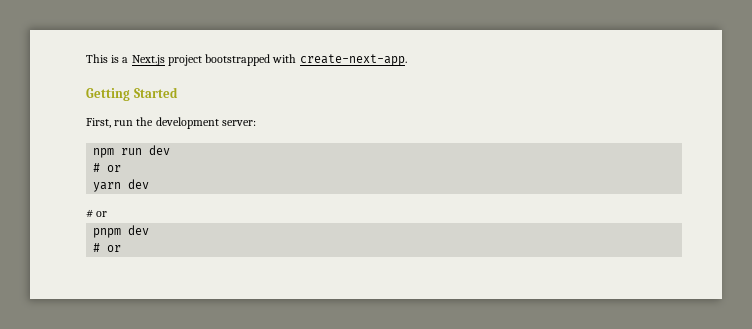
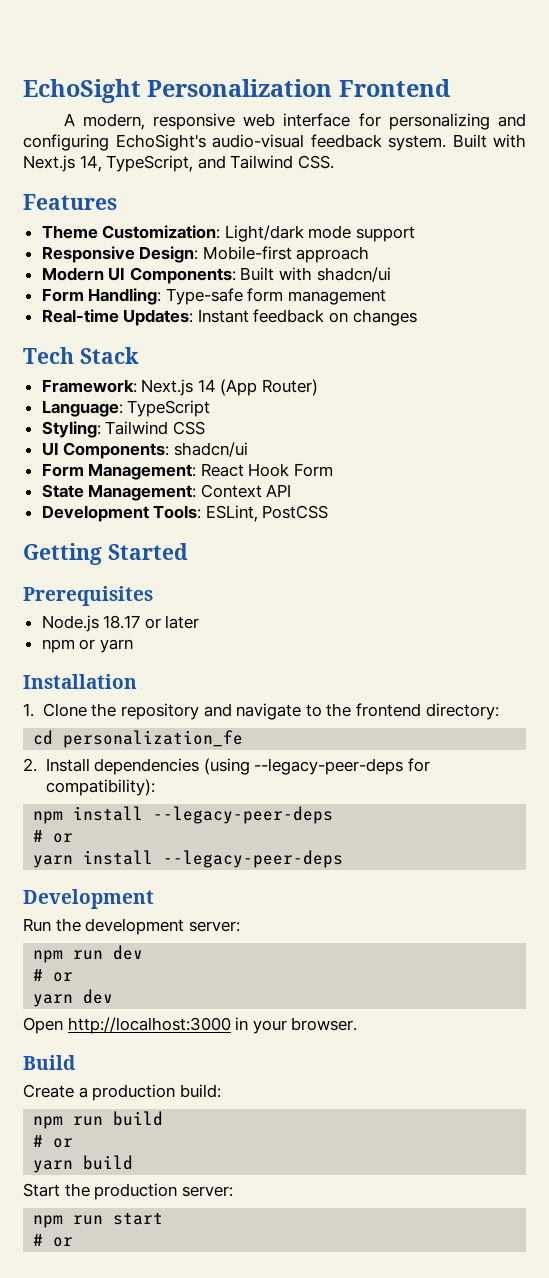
[86,54,407,66] [86,87,178,101] [86,118,134,128] This is a Next.js project bootstrapped with create-next-app. // Getting Started // First, run -> [23,79,450,103] [63,113,526,130] [23,134,526,151] [23,155,334,172] [23,194,117,210] [41,225,416,242] [41,246,370,263] [41,267,391,284] [41,288,387,305] [41,309,417,326] [23,347,139,364] [41,379,319,396] [41,400,211,417] [41,421,205,438] [41,442,248,459] [41,463,334,480] [41,484,292,501] [41,505,329,522] [23,543,188,565] [23,586,153,606] [41,615,200,632] [41,639,133,653] [23,674,137,689] [23,703,499,720] [33,730,244,748] [23,758,430,775] [45,779,155,796] [33,806,334,824] [33,830,74,843] [33,850,344,868] [23,889,154,909] [23,918,51,932] EchoSight Personalization Frontend // A modern, responsive web interface for personalizing and configuring EchoSight's audio-visual feedback system. Built with Next.js 14, TypeScript, and Tailwind CSS. // Features // Theme Customization: Light/dark mode support // Responsive Design: Mobile-first approach // Modern UI Components: Built with shadcn/ui // Form Handling: Type-safe form management // Real-time Updates: Instant feedback on changes // Tech Stack // Framework: Next.js 14 (App Router) // Language: TypeScript // Styling: Tailwind CSS // UI Components: shadcn/ui // Form Management: React Hook Form // State Management: Context API // Development Tools: ESLint, PostCSS // Getting Started // Prerequisites // Node.js 18.17 or later // npm or yarn // Installation // 1. Clone the repository and navigate to the frontend directory: // cd personalization_fe // 2. Install dependencies (using --legacy-peer-deps for compatibility): // npm install --legacy-peer-deps // # or // yarn install --legacy-peer-deps // Development // Run
[86,209,108,218] [93,225,150,238] # or // pnpm dev -> [23,1017,358,1034] [23,1055,76,1070] [23,1084,221,1101] [33,1111,164,1129] [33,1135,74,1148] [33,1155,134,1173] [23,1183,233,1200] [33,1212,164,1228] Open http://localhost:3000 in your browser. // Build // Create a production build: // npm run build // # or // yarn build // Start the production server: // npm run start

